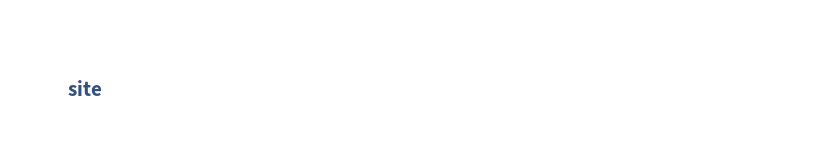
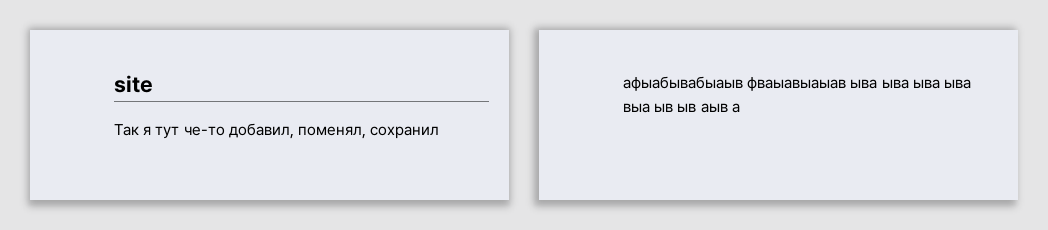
(102, 88) none -> [114,123,440,139] [623,76,971,91] [623,103,740,113] // Так я тут че-то добавил, поменял, сохранил афыабывабыаыв фваыавыаыав ыва ыва ыва ыва выа ыв ыв аыв а

